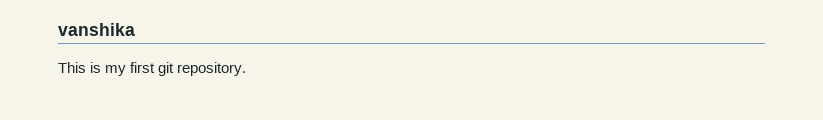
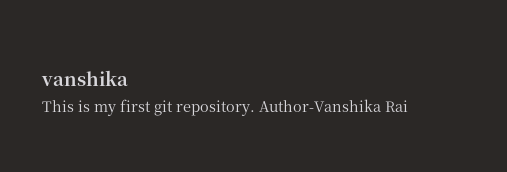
(247, 69) none -> [259,99,408,112] Author-Vanshika Rai

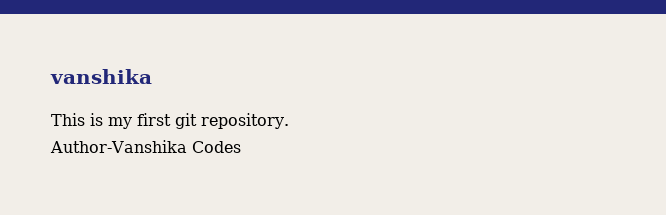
[259,99,408,112] Author-Vanshika Rai -> [50,140,241,153] // Author-Vanshika Codes

